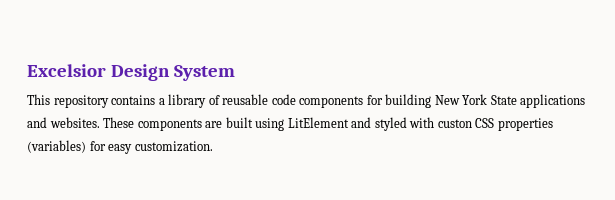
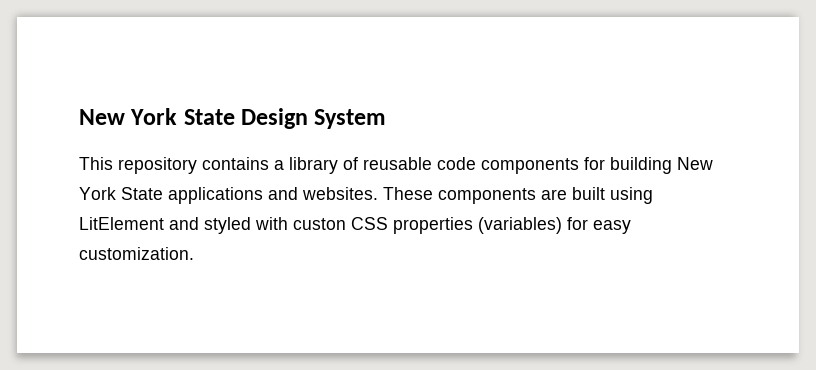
[27,64,106,77] Excelsior -> [79,108,235,125] New York State

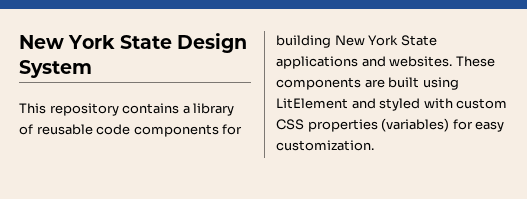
[293,218,346,230] custon -> [456,98,508,109] custom

